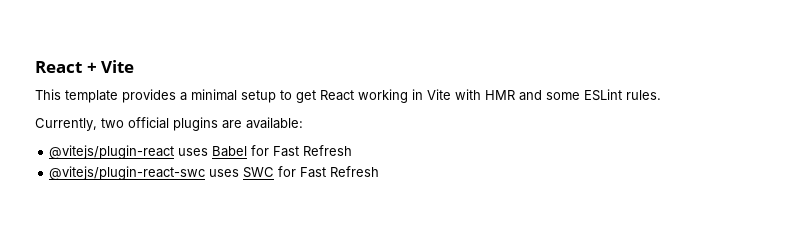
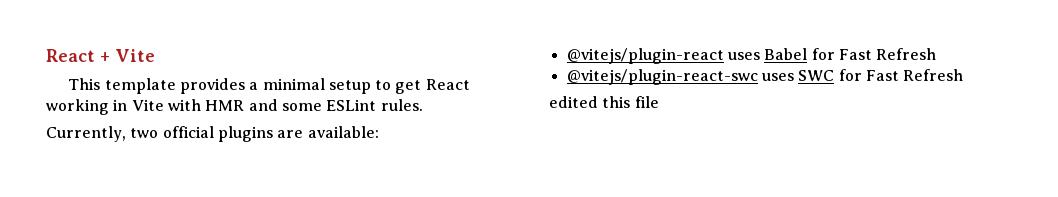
(380, 171) none -> [549,96,659,108] // edited this file

